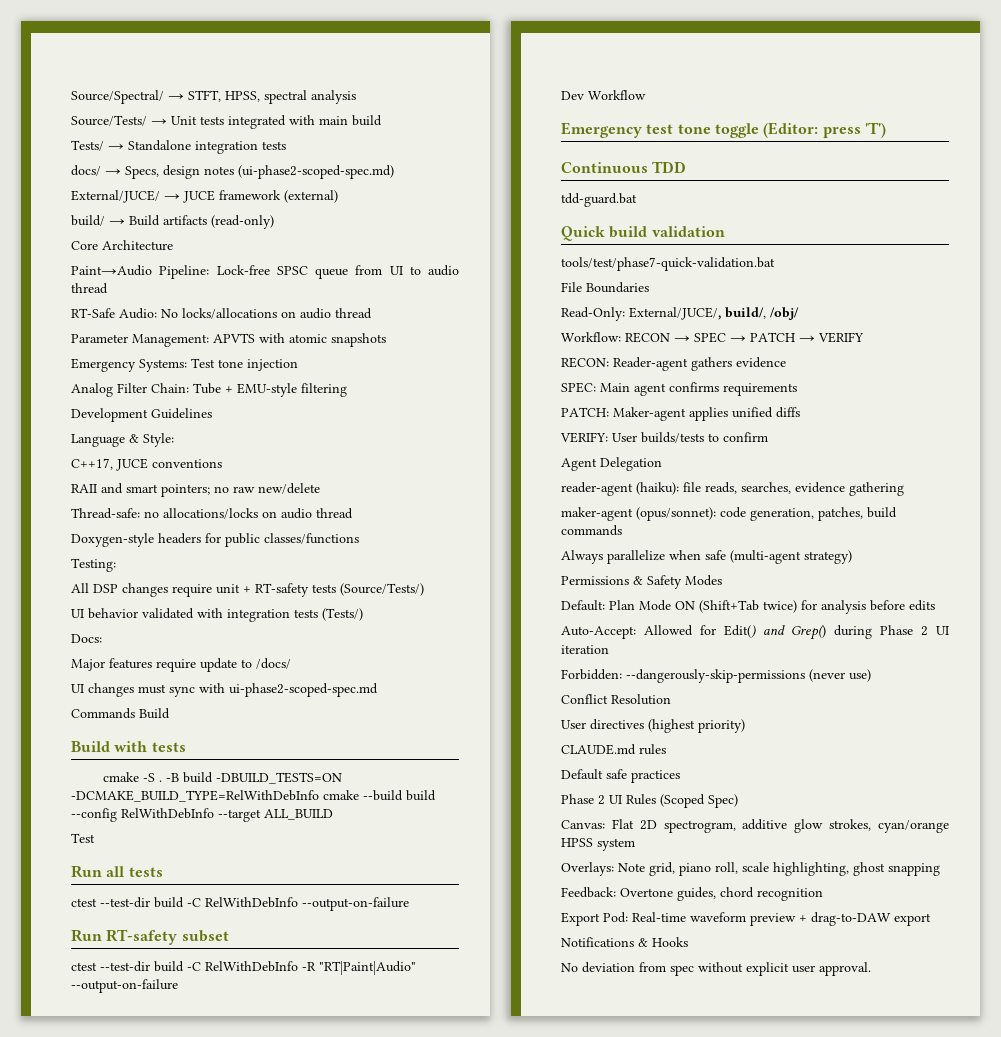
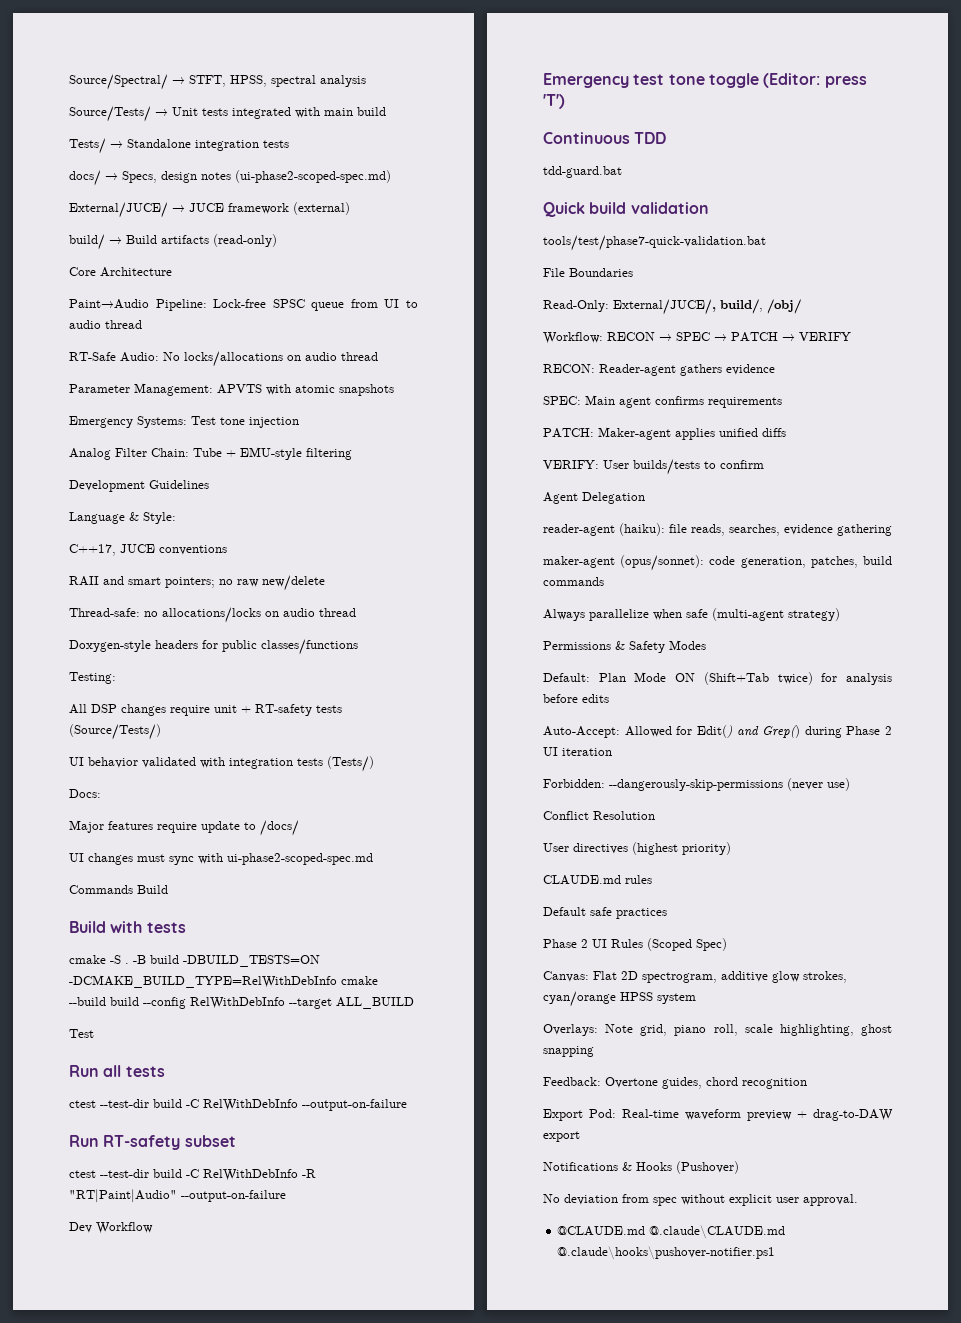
(688, 942) none -> [676,1161,739,1174] (Pushover)
(871, 969) none -> [557,1225,786,1239] [557,1246,776,1260] // @CLAUDE.md @.claude\CLAUDE.md @.claude\hooks\pushover-notifier.ps1

